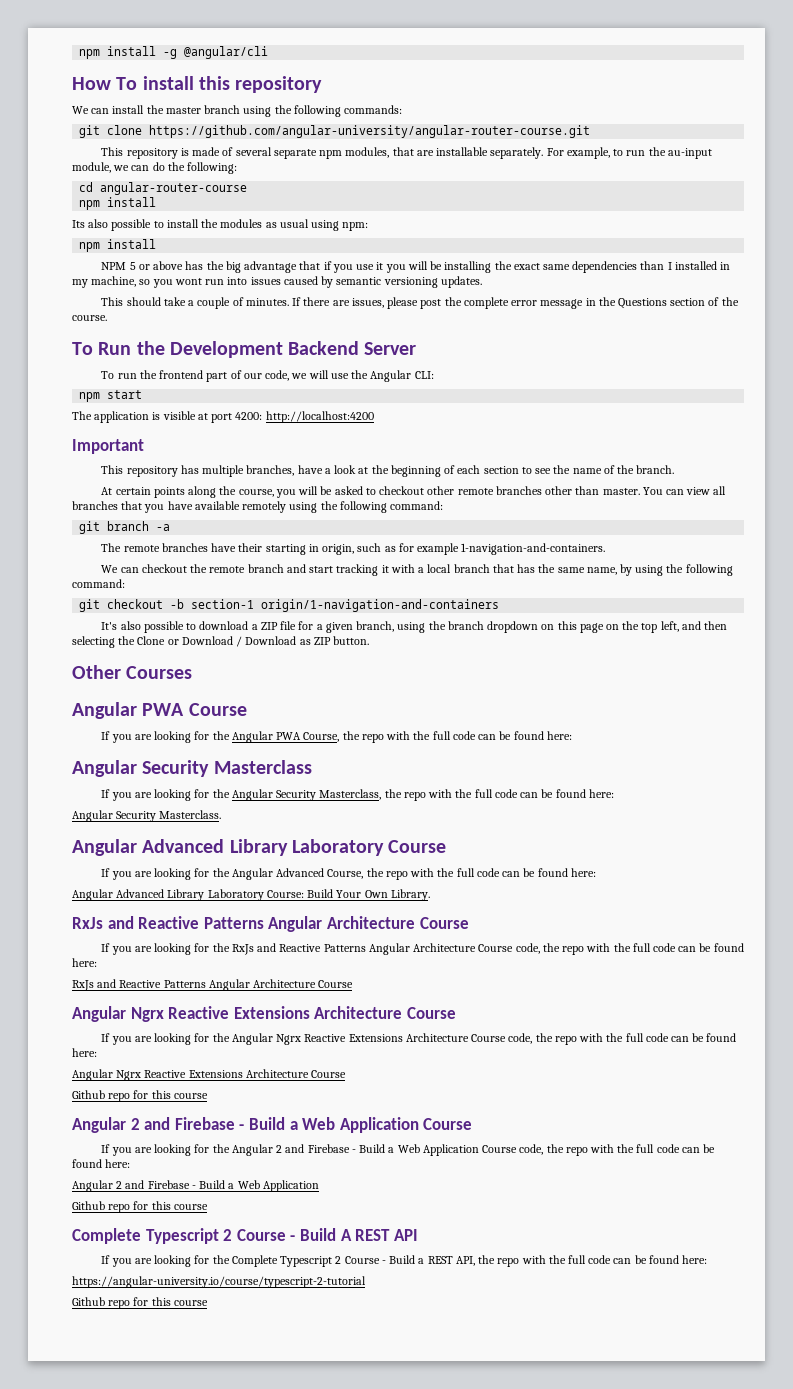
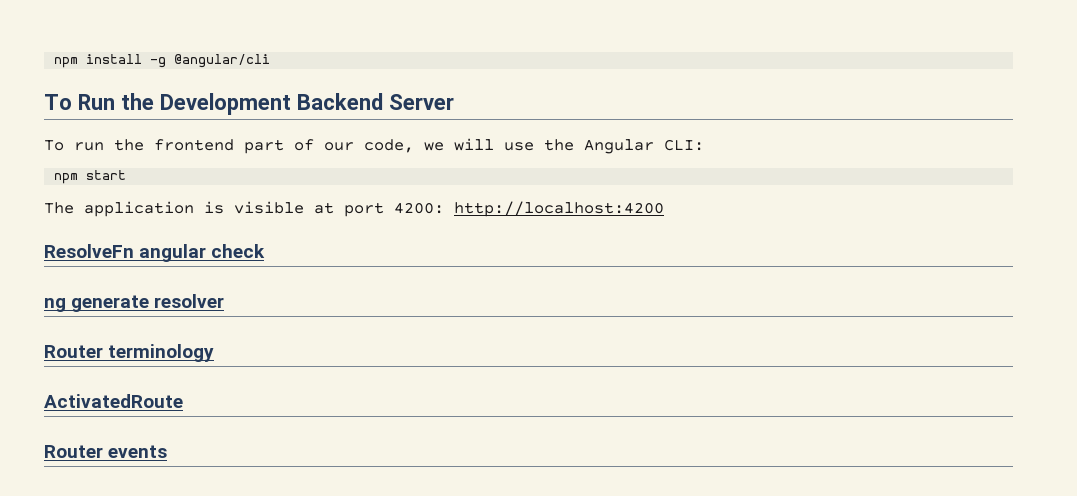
[72,76,323,93] [72,105,403,117] [79,125,591,138] [101,147,712,159] [72,162,238,174] [79,182,248,195] [79,197,157,210] [72,219,369,231] [79,239,157,252] [101,261,731,273] [72,276,482,288] [101,297,739,309] [72,315,107,321] // How To install this repository // We can install the master branch using the following commands: // git clone https://github.com/angular-university/angular-router-course.git // This repository is made of several separate npm modules, that are installable separately. For example, to run the au-input module, we can do the following: // cd angular-router-course // npm install // Its also possible to install the modules as usual using npm: // npm install // NPM 5 or above has the big advantage that if you use it you will be installing the exact same dependencies than I installed in my machine, so you wont run into issues caused by semantic versioning updates. // This should take a couple of minutes. If there are issues, please post the complete error message in the Questions section of the course. -> (271, 61) none
[72,439,144,454] [101,465,675,477] [101,486,727,498] [72,501,444,513] [79,521,171,534] [101,543,606,555] [101,564,733,576] [72,579,125,588] [79,599,500,612] [101,621,728,633] [72,636,370,648] [72,665,193,679] [72,702,247,719] [101,731,572,743] [72,760,312,777] [101,789,614,801] [72,810,222,822] [72,839,447,856] [101,868,596,880] [72,889,430,901] [72,916,469,932] [101,943,744,955] [72,958,97,967] [72,979,354,991] [72,1006,456,1022] [101,1033,737,1045] [72,1048,97,1057] [72,1069,347,1081] [72,1090,208,1102] [72,1117,473,1133] [101,1144,716,1156] [72,1159,131,1168] [72,1180,319,1192] [72,1201,208,1213] [72,1228,418,1244] [101,1255,708,1267] [72,1276,366,1288] [72,1297,208,1309] Important // This repository has multiple branches, have a look at the beginning of each section to see the name of the branch. // At certain points along the course, you will be asked to checkout other remote branches other than master. You can view all branches that you have available remotely using the following command: // git branch -a // The remote branches have their starting in origin, such as for example 1-navigation-and-containers. // We can checkout the remote branch and start tracking it with a local branch that has the same name, by using the following command: // git checkout -b section-1 origin/1-navigation-and-containers // It's also possible to download a ZIP file for a given branch, using the branch dropdown on this page on the top left, and then selecting the Clone or Download / Download as ZIP button. // Other Courses // Angular PWA Course // If you are looking for the Angular PWA Course, the repo with the full code can be found here: // Angular Security Masterclass // If you are looking for the Angular Security Masterclass, the repo with the full code can be found here: // Angular Security Masterclass. // Angular Advanced Library Laboratory Course // If you are looking for the Angular Advanced Course, the repo with the full code can be found here: // Angular Advanced Library Laboratory Course: Build Your Own Library. // RxJs and Reactive Patterns Angular Architecture Course // If you are looking for the RxJs and Reactive Patterns Angular Architecture Course code, the repo with the full code can be found here: // RxJs and Reactive Patterns Angular Architecture Course // Angular Ngrx Reactive Extensions Architecture Course // If you are looking for the Angular Ngrx Reactive Extensions Architecture Course code, the repo with the full code can be found here: // Angular Ngrx Reactive Extensions Architecture Course // Github repo for this course // Angular 2 and Firebase - Build a Web Application Course // If you are looking for the Angular 2 and Firebase - Build a Web Application Course code, the repo with the full code can be found here: // Angular 2 and Firebase - Build a Web Application // Github repo for this course // Complete Typescript 2 Course - Build A REST API // If you are looking for the Complete Typescript 2 Course - Build a REST API, the repo with the full code can be found here: // https://angular-university.io/course/typescript-2-tutorial // Github repo for this course -> [44,244,266,262] [44,294,225,312] [44,344,215,362] [44,394,183,408] [44,445,168,458] ResolveFn angular check // ng generate resolver // Router terminology // ActivatedRoute // Router events

